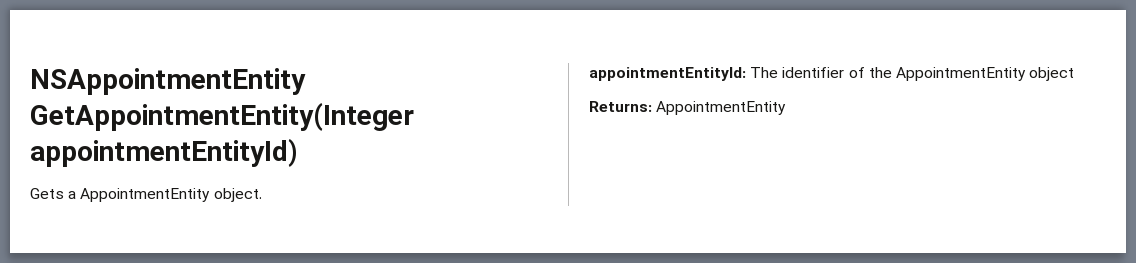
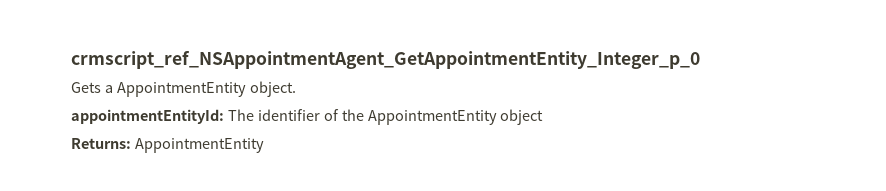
[30,68,306,95] [30,102,414,131] [30,138,298,167] NSAppointmentEntity GetAppointmentEntity(Integer appointmentEntityId) -> [71,50,700,69] crmscript_ref_NSAppointmentAgent_GetAppointmentEntity_Integer_p_0

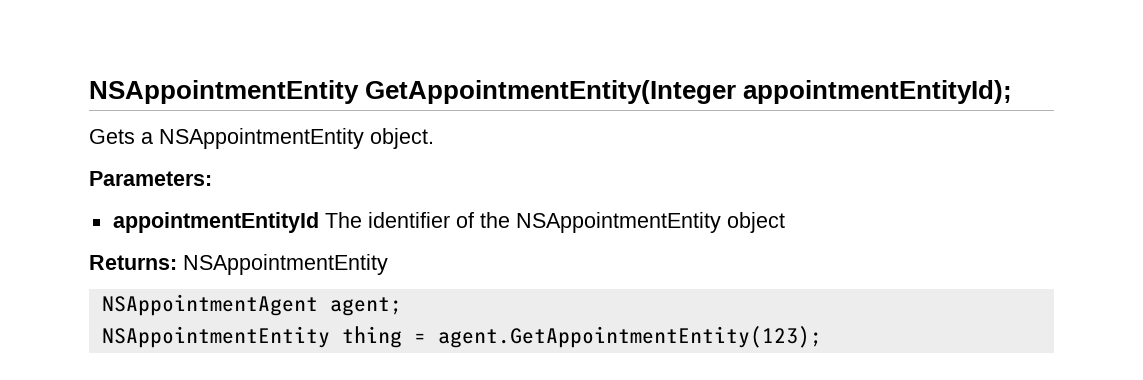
[71,50,700,69] crmscript_ref_NSAppointmentAgent_GetAppointmentEntity_Integer_p_0 -> [89,80,1013,104] NSAppointmentEntity GetAppointmentEntity(Integer appointmentEntityId);
[116,82,246,97] AppointmentEntity -> [159,128,364,149] NSAppointmentEntity
[71,109,224,124] appointmentEntityId: -> [89,171,212,186] [112,212,319,233] Parameters: // appointmentEntityId
[367,110,497,125] AppointmentEntity -> [515,212,721,233] NSAppointmentEntity
[134,138,264,153] AppointmentEntity -> [183,254,388,275] [101,294,402,316] [101,326,822,348] NSAppointmentEntity // NSAppointmentAgent agent; // NSAppointmentEntity thing = agent.GetAppointmentEntity(123);

